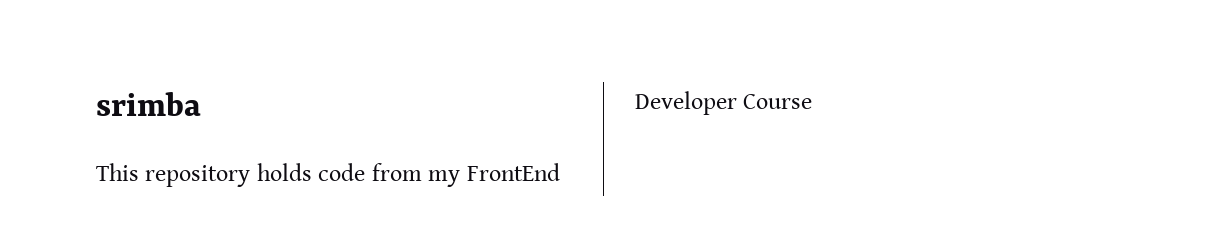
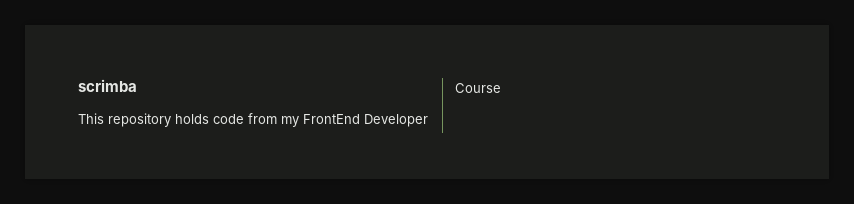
[96,92,201,116] srimba -> [78,79,137,92] scrimba

